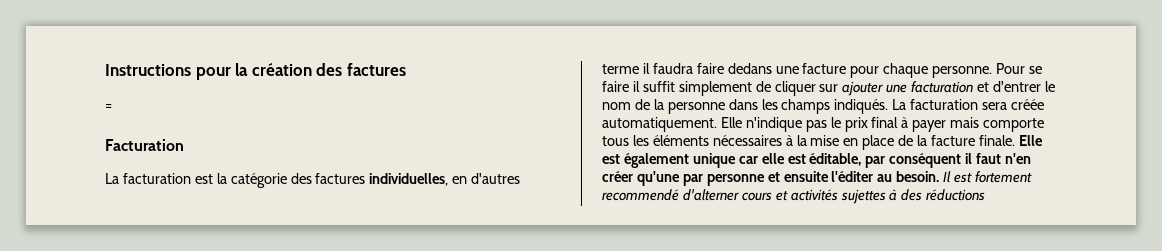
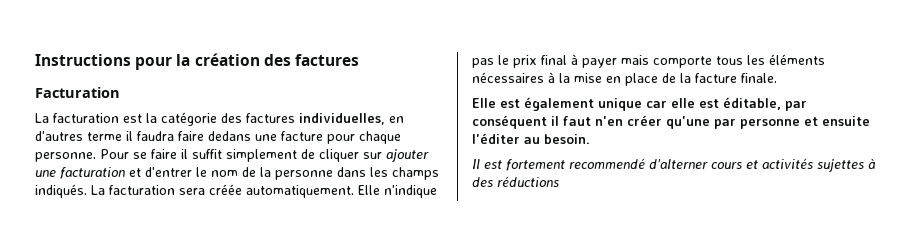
[105,104,112,110] // = -> (359, 60) none
(1015, 140) none -> (777, 78) //
(940, 176) none -> (590, 139) //

